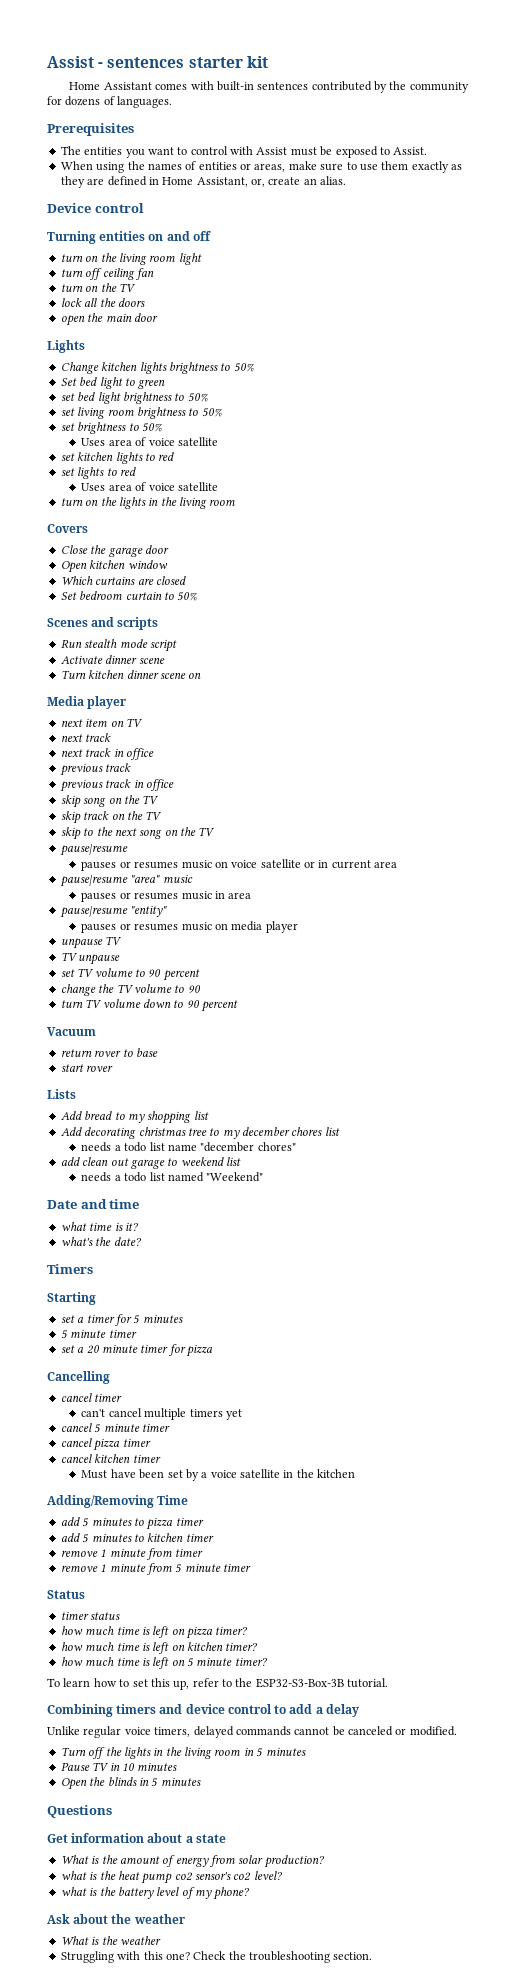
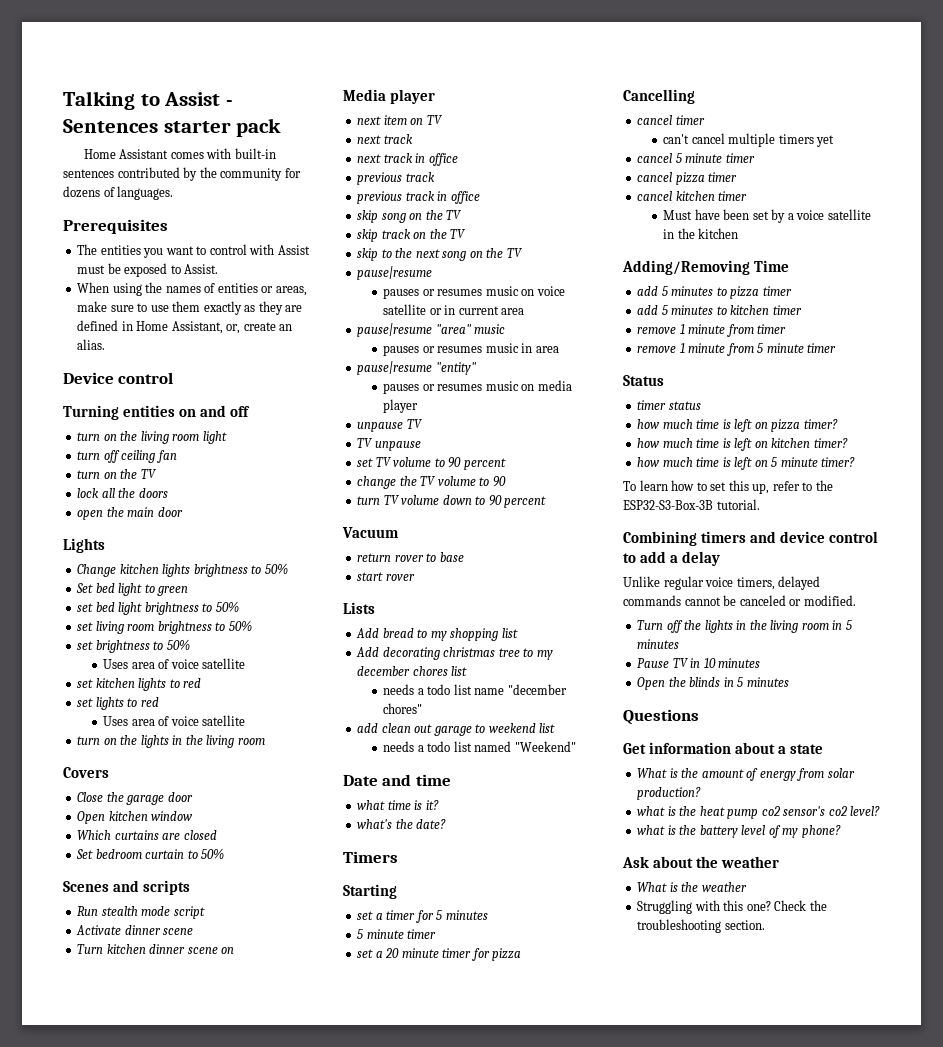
[47,56,268,68] Assist - sentences starter kit -> [63,91,233,110] [63,118,282,137] Talking to Assist - Sentences starter pack

